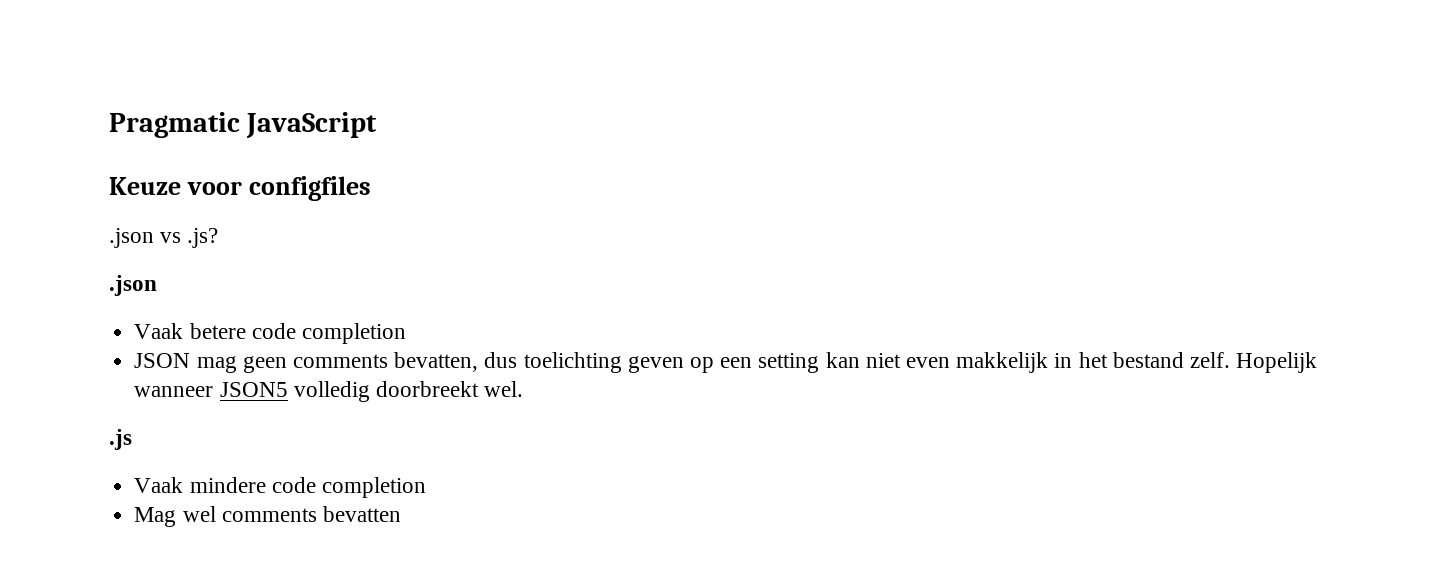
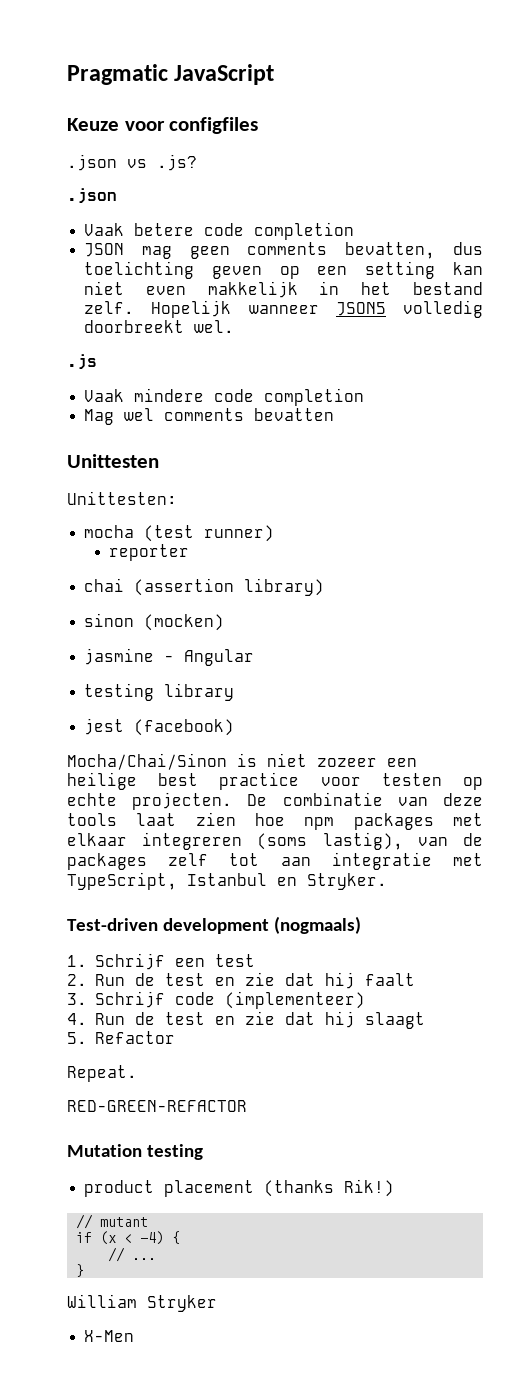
(401, 514) none -> [67,454,159,468] [67,491,177,505] [84,525,275,542] [108,544,189,561] [84,578,325,596] [84,613,225,631] [84,648,255,666] [84,683,235,701] [84,718,235,736] [67,753,417,770] [67,772,483,790] [67,792,483,810] [67,812,483,830] [67,832,483,850] [67,852,483,870] [67,872,387,890] [67,916,361,934] [67,953,255,970] [67,972,415,989] [67,991,365,1009] [67,1011,425,1029] [67,1031,175,1044] [67,1065,137,1082] [67,1100,247,1112] [67,1144,203,1160] [84,1179,395,1197] [76,1214,149,1229] [76,1231,181,1245] [108,1247,157,1262] [76,1264,85,1277] [67,1294,217,1312] [84,1330,135,1342] // Unittesten // Unittesten: // mocha (test runner) // reporter // chai (assertion library) // sinon (mocken) // jasmine - Angular // testing library // jest (facebook) // Mocha/Chai/Sinon is niet zozeer een heilige best practice voor testen op echte projecten. De combinatie van deze tools laat zien hoe npm packages met elkaar integreren (soms lastig), van de packages zelf tot aan integratie met TypeScript, Istanbul en Stryker. // Test-driven development (nogmaals) // 1. Schrijf een test // 2. Run de test en zie dat hij faalt // 3. Schrijf code (implementeer) // 4. Run de test en zie dat hij slaagt // 5. Refactor // Repeat. // RED-GREEN-REFACTOR // Mutation testing // product placement (thanks Rik!) // // mutant // if (x < -4) { // // ... // } // William Stryker // X-Men

